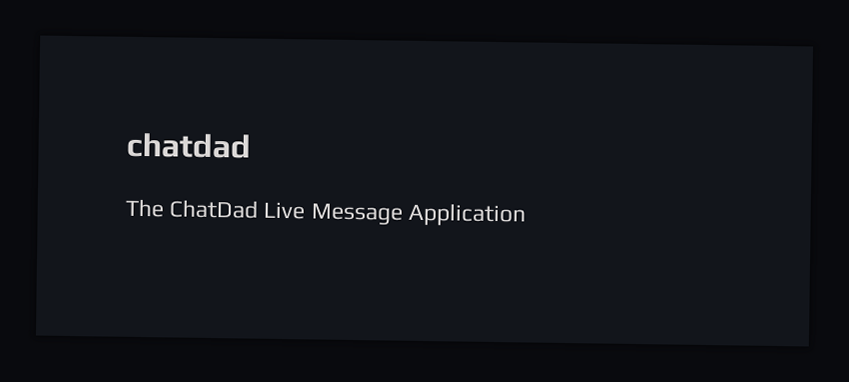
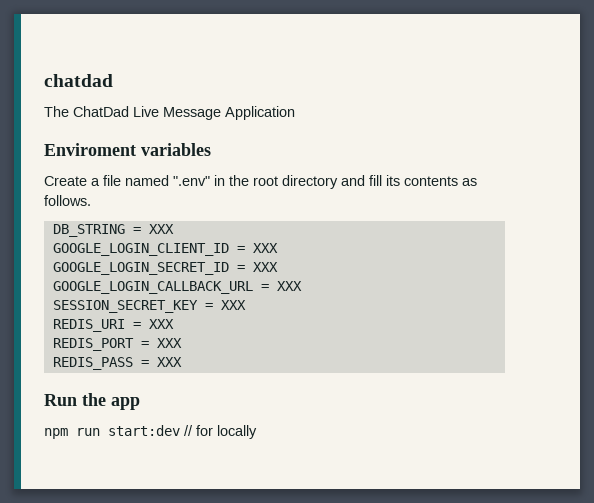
(526, 214) none -> [44,143,211,156] [44,175,477,189] [44,195,91,206] [52,224,174,237] [52,243,278,256] [52,262,278,275] [52,281,302,294] [52,300,246,313] [52,319,174,332] [52,338,182,351] [52,357,182,370] [44,393,140,410] [44,425,257,439] // Enviroment variables // Create a file named ".env" in the root directory and fill its contents as follows. // DB_STRING = XXX // GOOGLE_LOGIN_CLIENT_ID = XXX // GOOGLE_LOGIN_SECRET_ID = XXX // GOOGLE_LOGIN_CALLBACK_URL = XXX // SESSION_SECRET_KEY = XXX // REDIS_URI = XXX // REDIS_PORT = XXX // REDIS_PASS = XXX // Run the app // npm run start:dev // for locally

